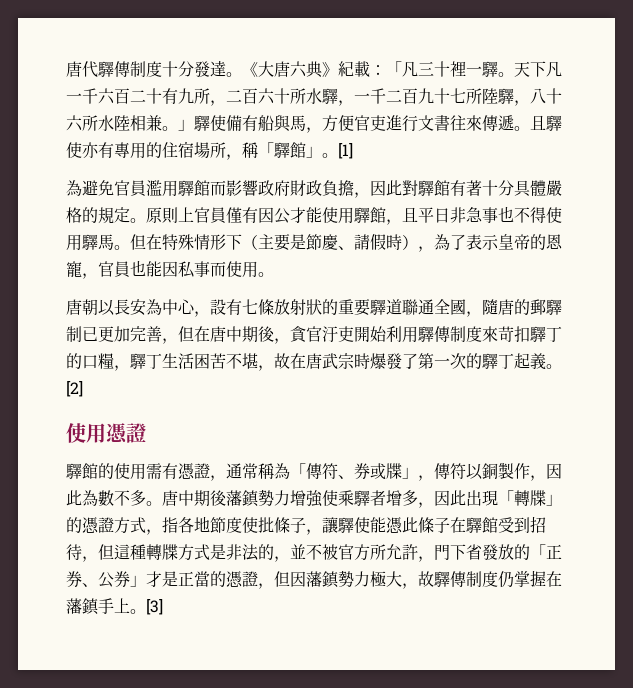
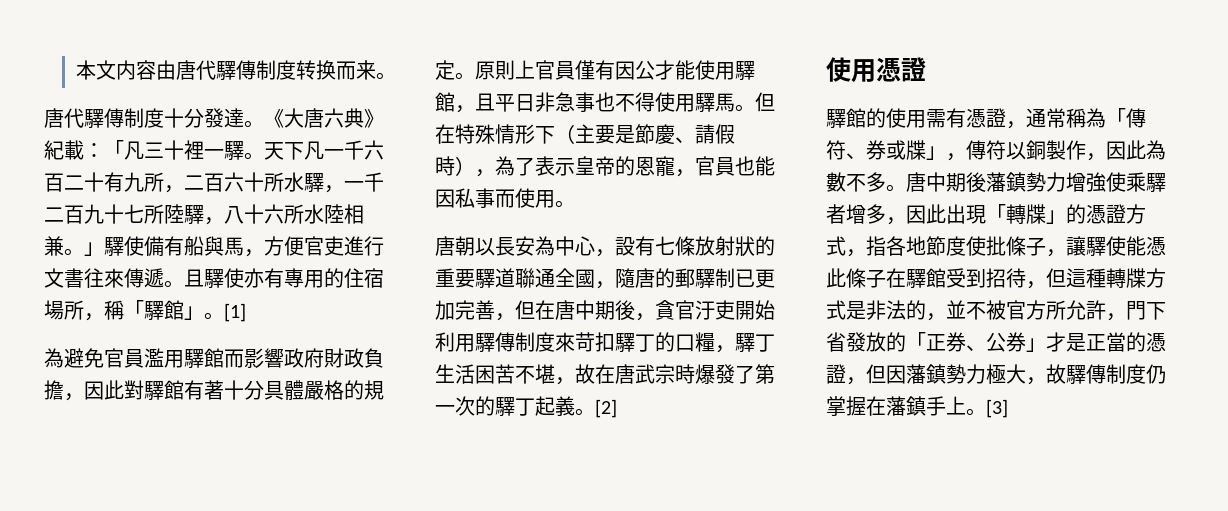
(66, 69) none -> [76,60,397,81] 本文内容由唐代驛傳制度转换而来。 //

